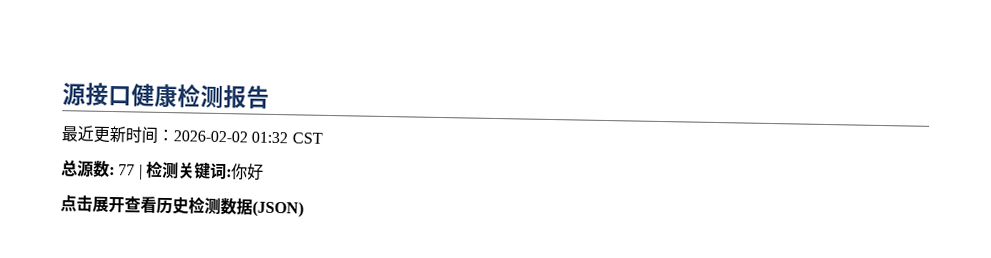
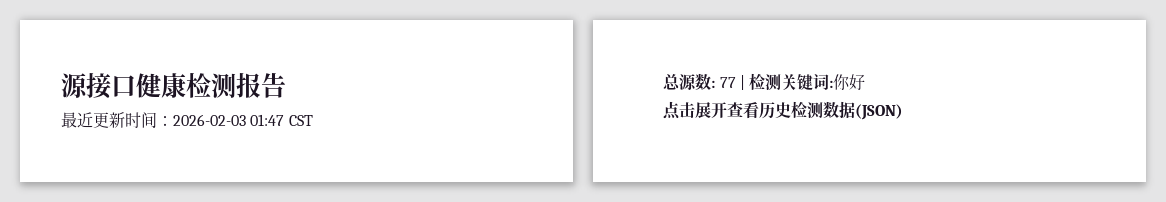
[173,130,289,144] 2026-02-02 01:32 -> [173,114,285,126] 2026-02-03 01:47

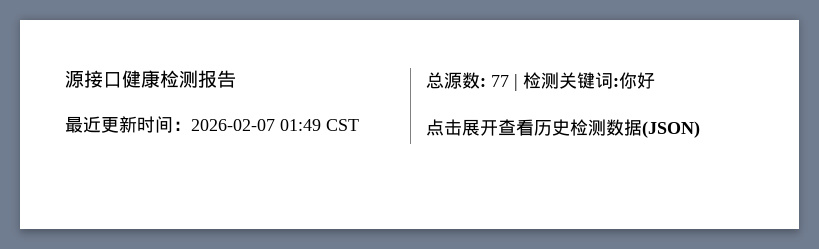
[173,114,285,126] 2026-02-03 01:47 -> [191,119,321,131] 2026-02-07 01:49

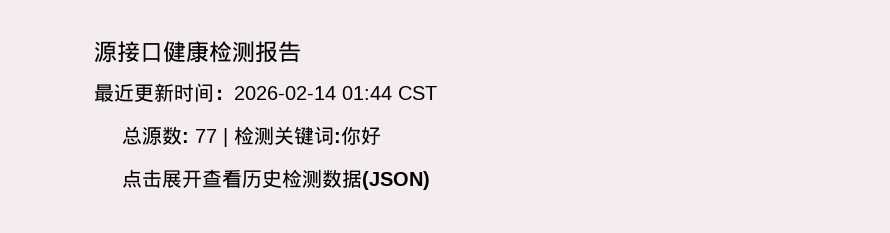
[191,119,321,131] 2026-02-07 01:49 -> [234,86,392,100] 2026-02-14 01:44

